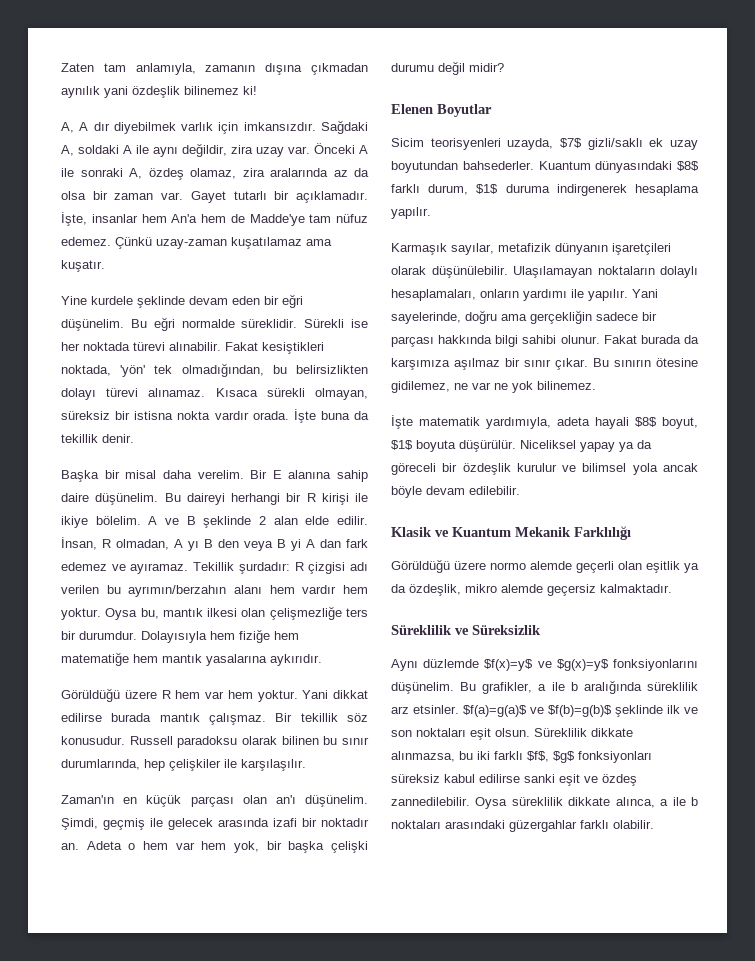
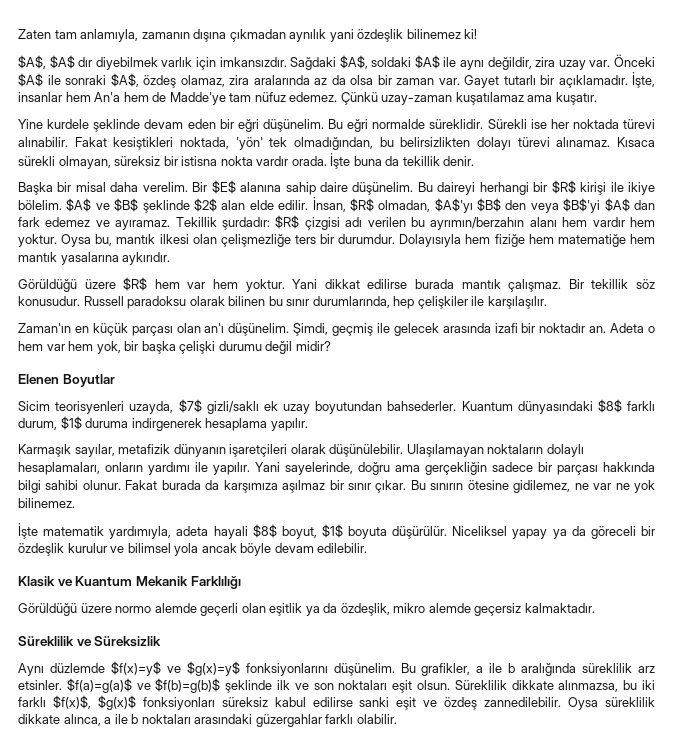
[61,122,89,133] A, A -> [18,55,75,69] $A$, $A$
[61,145,132,156] A, soldaki A -> [339,55,440,69] $A$, soldaki $A$
[359,145,368,154] A -> [18,73,43,87] $A$
[129,168,142,179] A, -> [110,73,139,87] $A$,
[272,470,282,479] E -> [211,180,236,194] $E$
[306,493,316,502] R -> [551,180,576,194] $R$
[148,516,368,528] [61,537,315,551] A ve B şeklinde 2 alan elde edilir. İnsan, R olmadan, A yı B den veya B yi A -> [66,197,630,213] $A$ ve $B$ şeklinde $2$ alan elde edilir. İnsan, $R$ olmadan, $A$'yı $B$ den veya $B$'yi $A$
[294,562,304,571] R -> [275,215,300,229] $R$
[161,690,171,699] R -> [123,277,148,291] $R$
[527,751,575,763] $f$, $g$ -> [52,695,136,710] $f(x)$, $g(x)$

